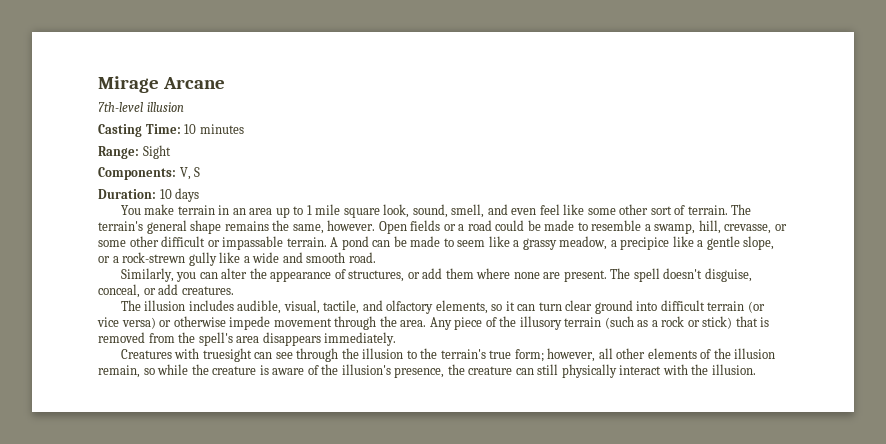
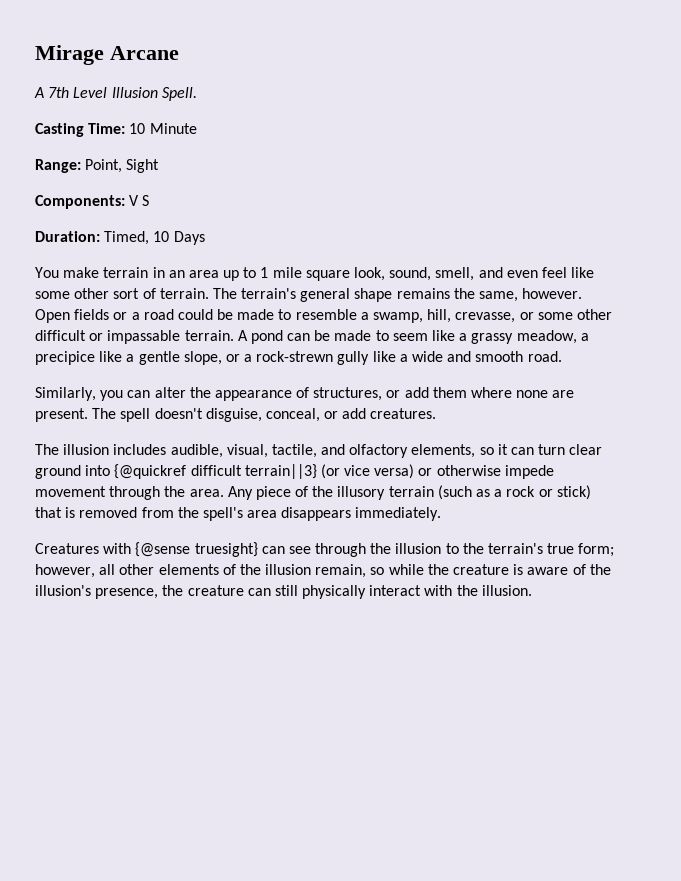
[98,102,184,112] 7th-level illusion -> [34,87,197,101] A 7th Level Illusion Spell.
[199,124,244,134] minutes -> [149,123,197,134] Minute
(139, 152) none -> [85,159,123,173] Point,
[179,167,191,180] V, -> [129,195,140,206] V
[159,188,200,202] 10 days -> [104,231,205,245] Timed, 10 Days
[660,300,745,311] difficult terrain -> [114,464,317,479] {@quickref difficult terrain||3}
[202,348,252,362] truesight -> [135,542,258,557] {@sense truesight}

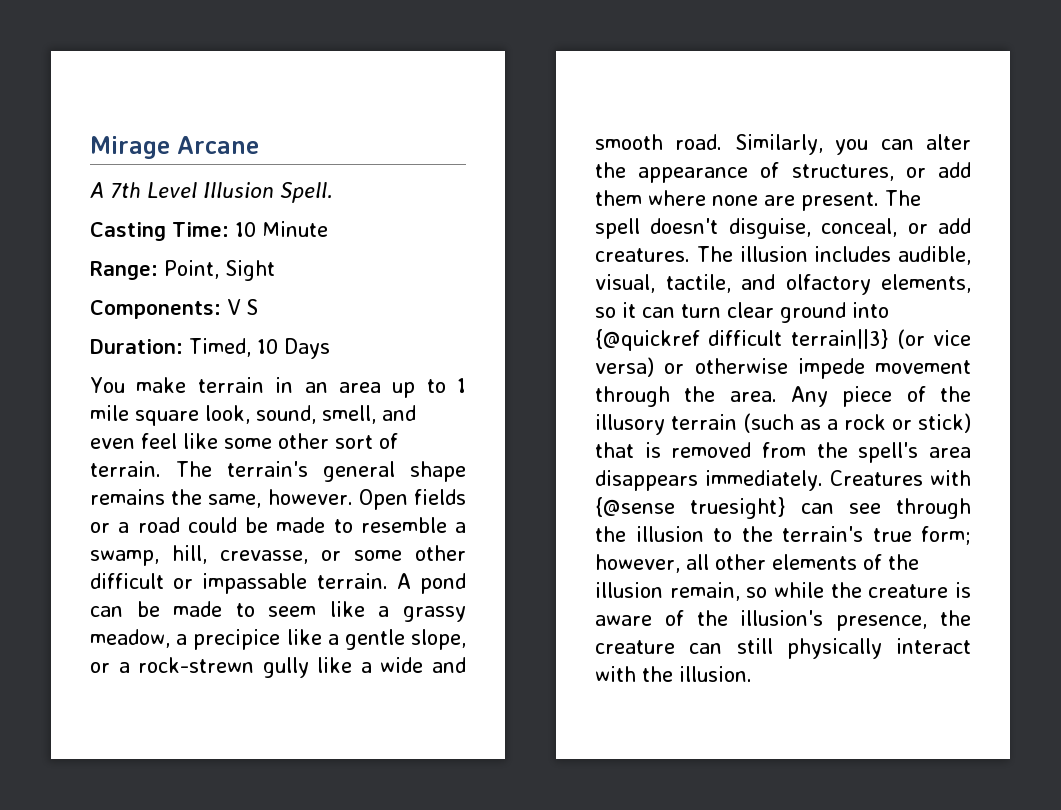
(562, 356) // -> (723, 142) none
(437, 413) // -> (690, 255) none
(442, 514) // -> (824, 480) none

